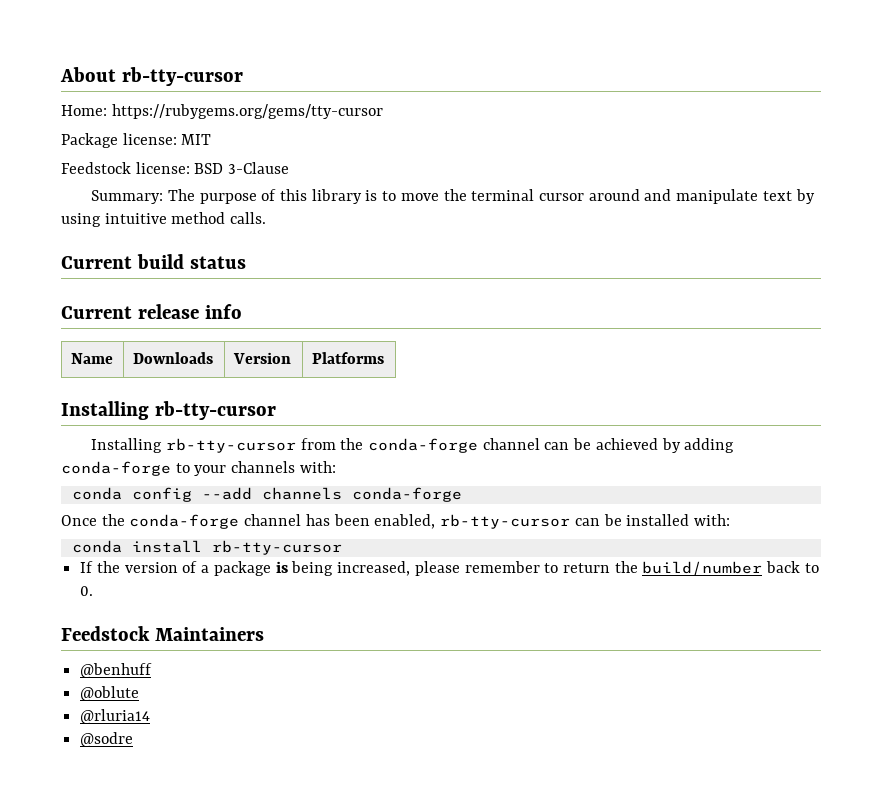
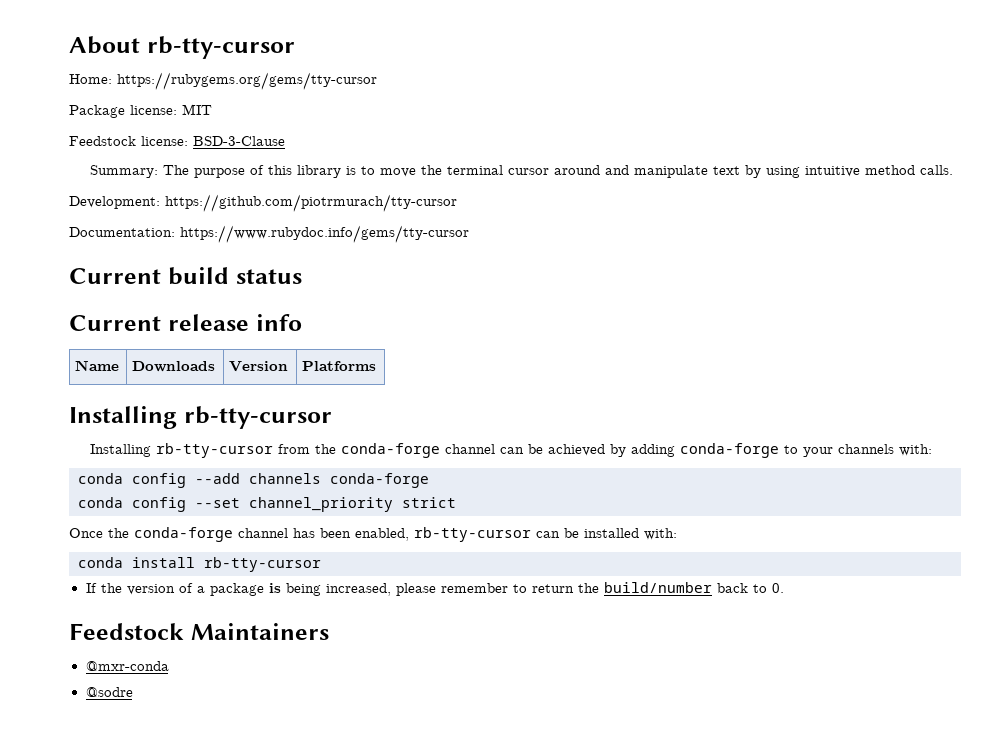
[194,162,290,174] BSD 3-Clause -> [193,136,285,146] BSD-3-Clause
(267, 218) none -> [69,194,457,212] [69,225,469,243] // Development: https://github.com/piotrmurach/tty-cursor // Documentation: https://www.rubydoc.info/gems/tty-cursor
(462, 494) none -> [78,497,456,512] // conda config --set channel_priority strict
[80,663,153,678] [80,686,140,701] [80,709,151,724] @benhuff // @oblute // @rluria14 -> [85,661,169,671] @mxr-conda

